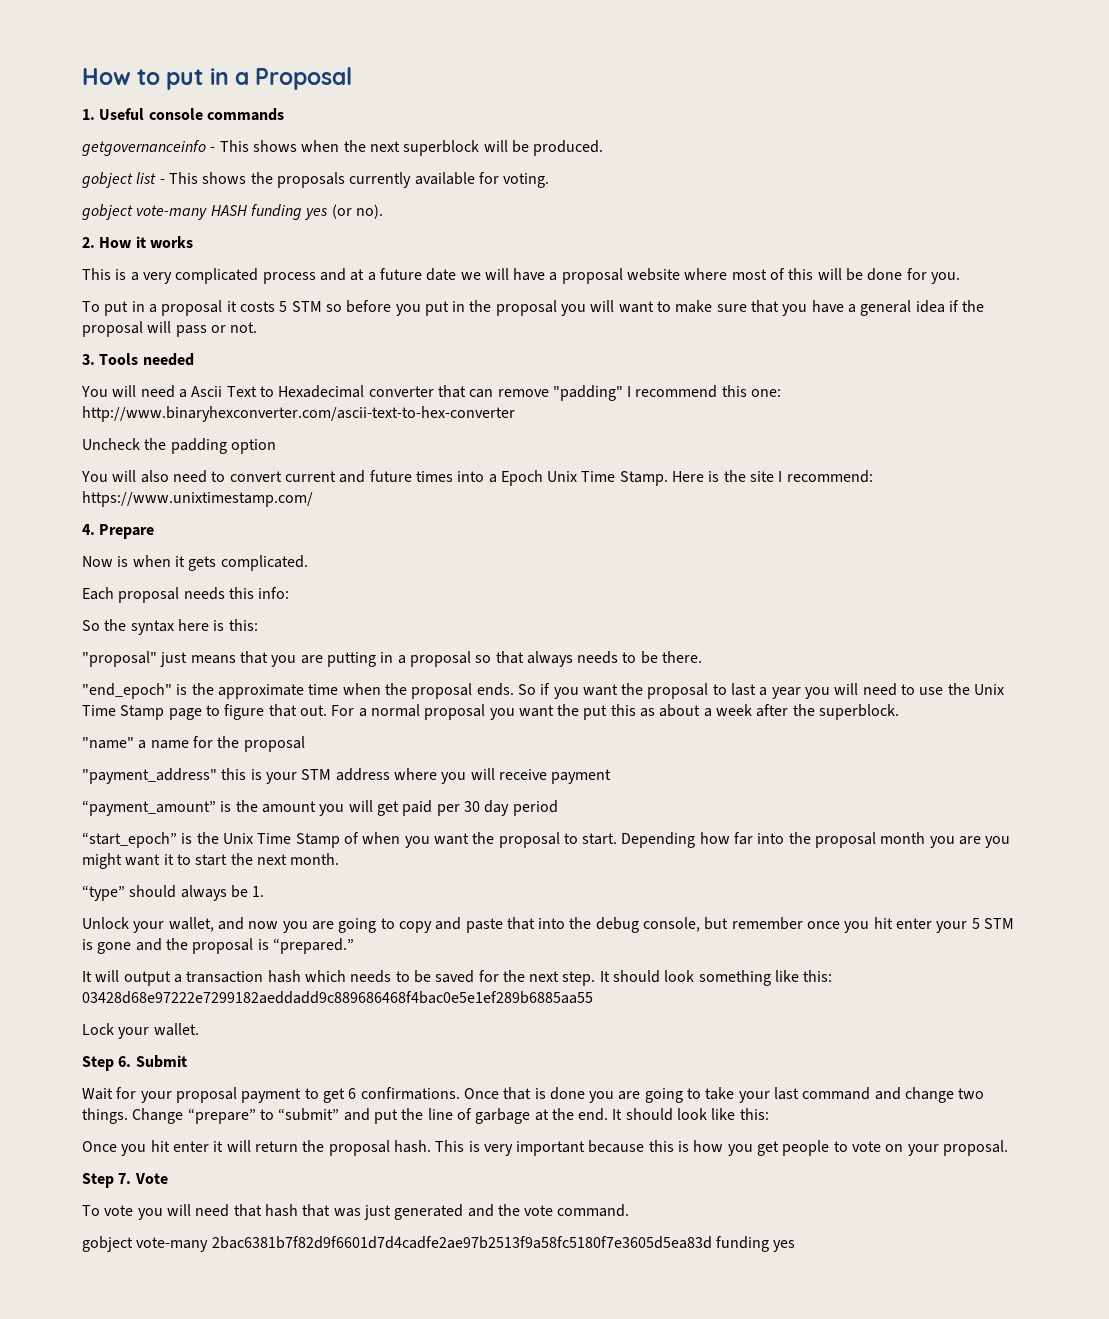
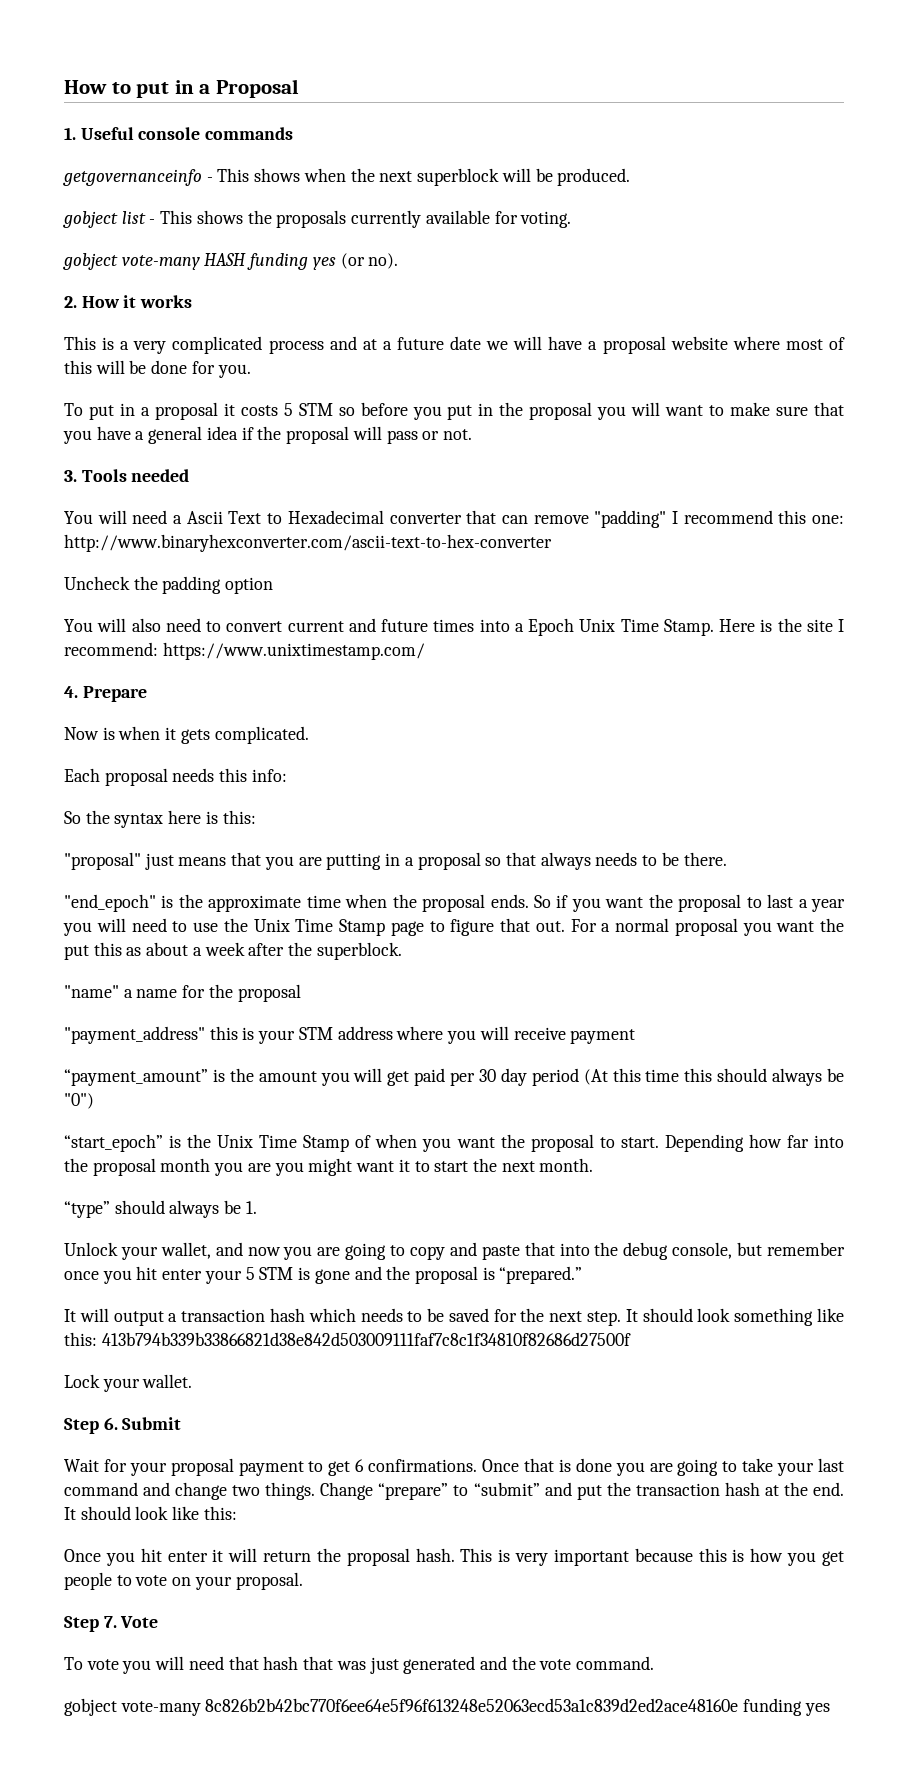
(558, 808) none -> [583,1068,845,1086] [64,1093,94,1109] (At this time this should always be "0")
[82,991,593,1004] 03428d68e97222e7299182aeddadd9c889686468f4bac0e5e1ef289b6885aa55 -> [101,1332,631,1346] 413b794b339b33866821d38e842d503009111faf7c8c1f34810f82686d27500f
[427,1108,531,1124] line of garbage -> [635,1482,760,1496] transaction hash
[211,1236,712,1249] 2bac6381b7f82d9f6601d7d4cadfe2ae97b2513f9a58fc5180f7e3605d5ea83d -> [205,1698,739,1712] 8c826b2b42bc770f6ee64e5f96f613248e52063ecd53a1c839d2ed2ace48160e

